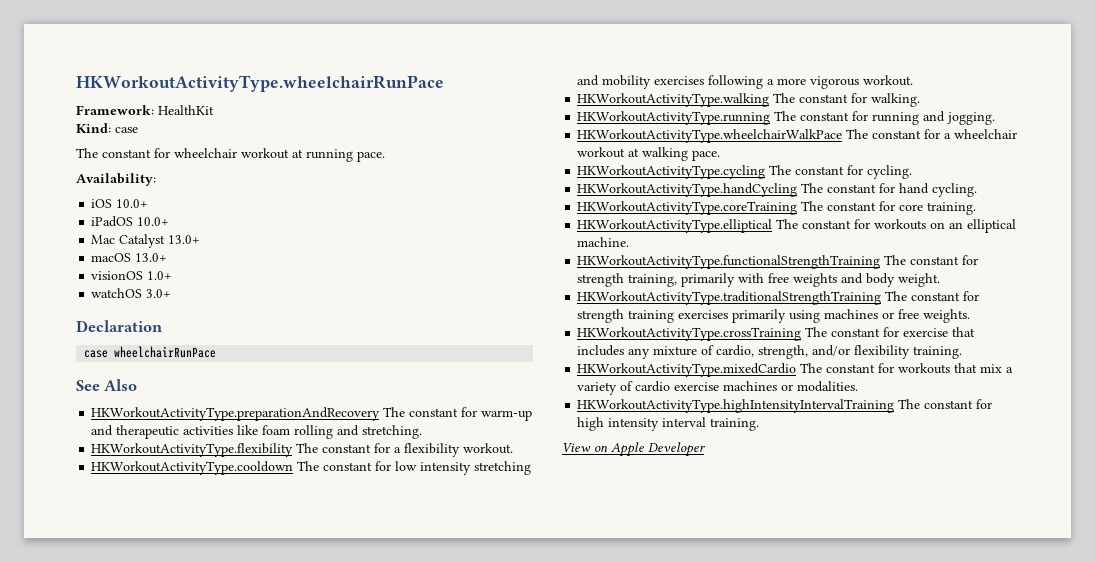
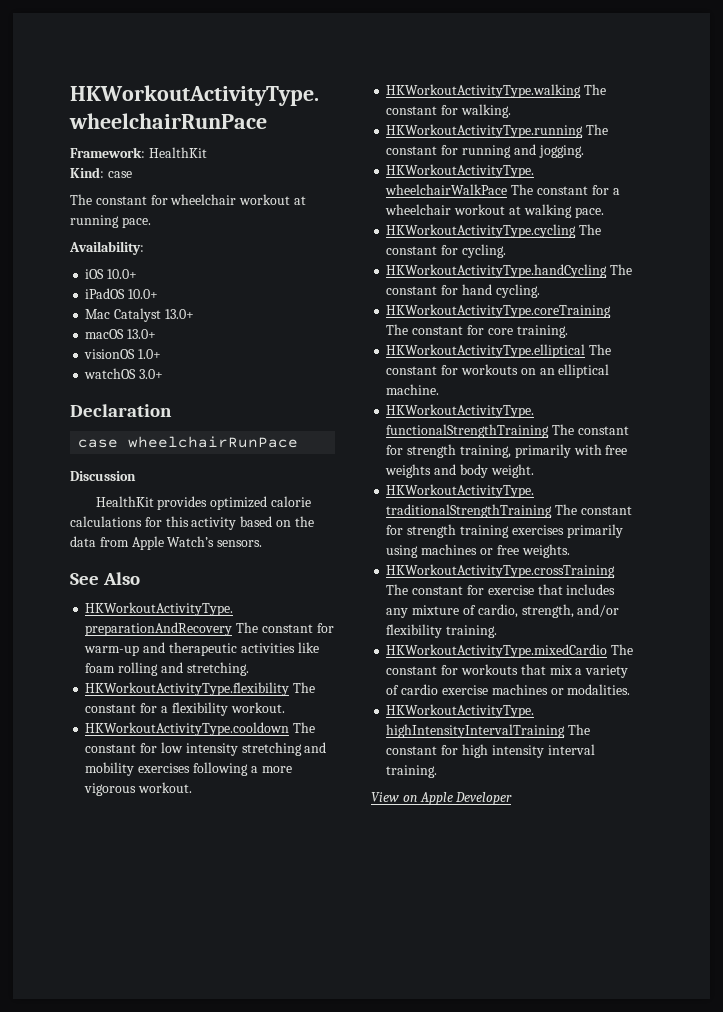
(217, 352) none -> [70,471,136,481] [95,496,312,510] [70,516,314,530] [70,536,263,550] // Discussion // HealthKit provides optimized calorie calculations for this activity based on the data from Apple Watch’s sensors.

